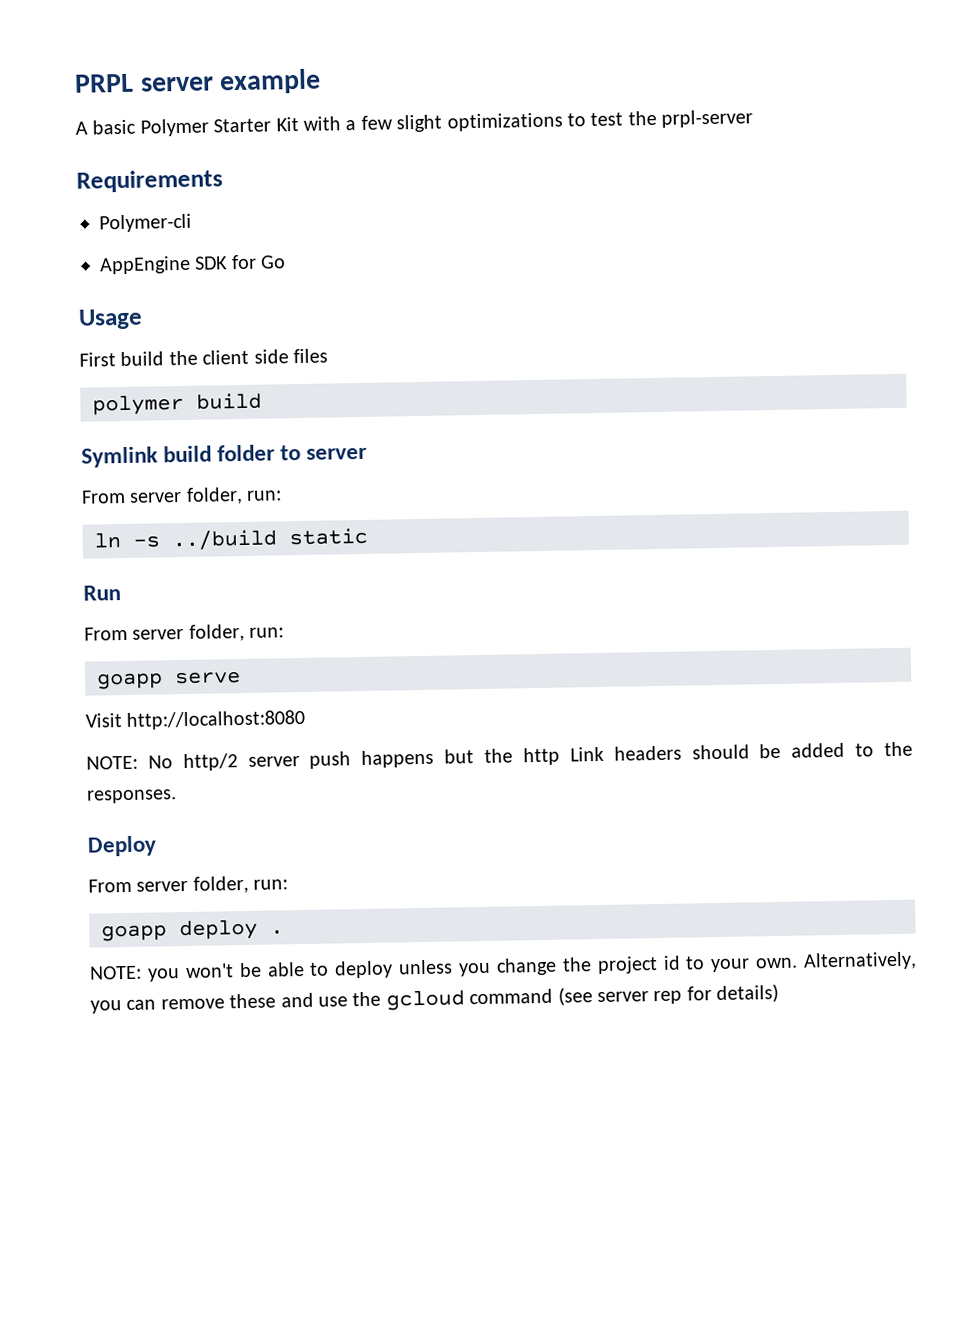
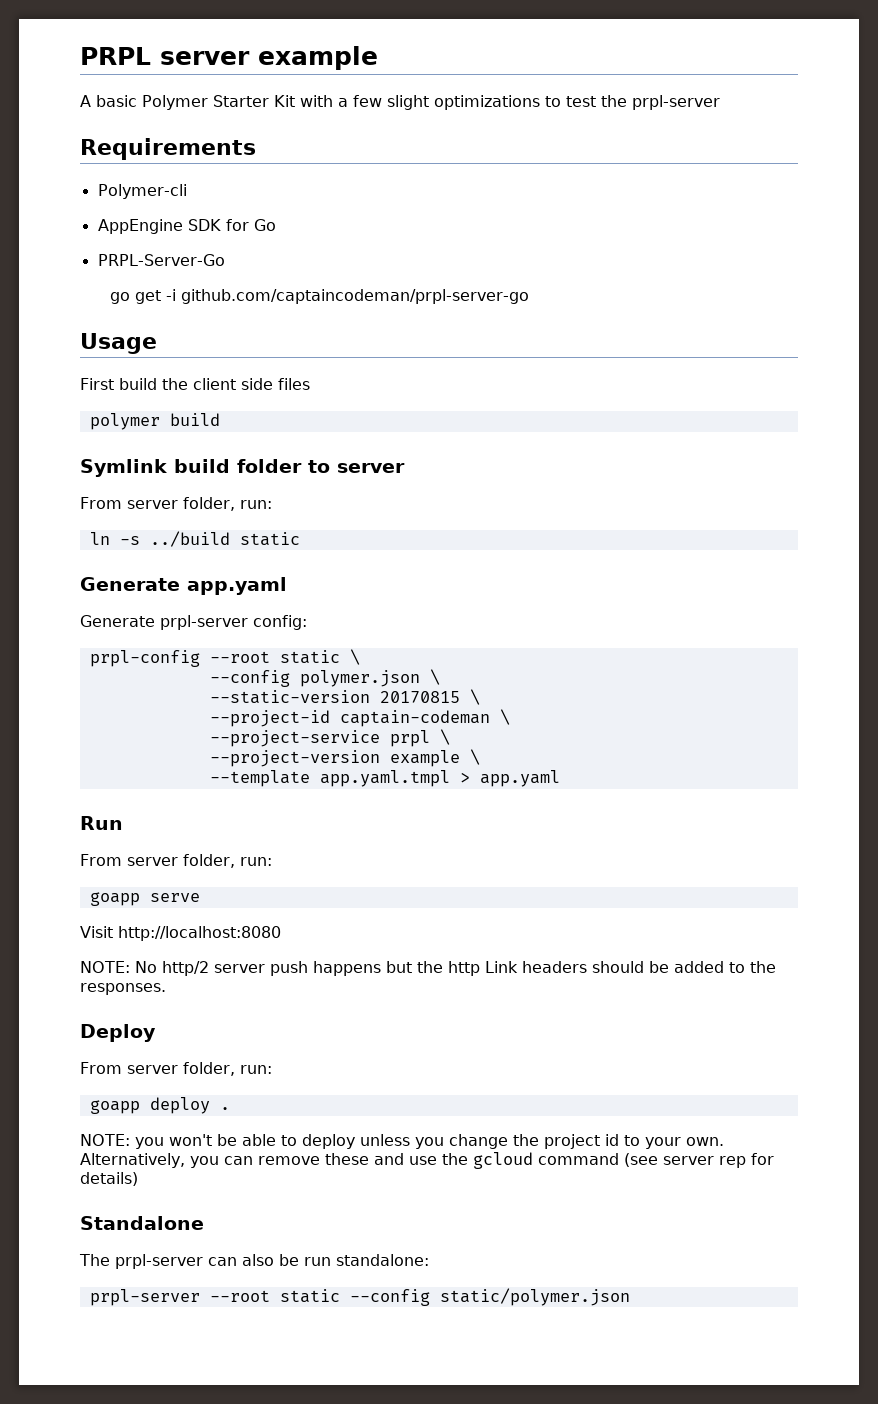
(287, 262) none -> [97,254,225,266] [109,289,529,304] // PRPL-Server-Go // go get -i github.com/captaincodeman/prpl-server-go
(368, 536) none -> [80,577,287,595] [80,615,307,630] [89,649,360,667] [209,669,440,687] [209,689,480,705] [209,709,510,727] [209,729,450,747] [209,749,480,767] [209,770,560,787] // Generate app.yaml // Generate prpl-server config: // prpl-config --root static \ // --config polymer.json \ // --static-version 20170815 \ // --project-id captain-codeman \ // --project-service prpl \ // --project-version example \ // --template app.yaml.tmpl > app.yaml
(780, 993) none -> [80,1216,204,1230] [79,1254,429,1269] [89,1288,630,1306] // Standalone // The prpl-server can also be run standalone: // prpl-server --root static --config static/polymer.json

